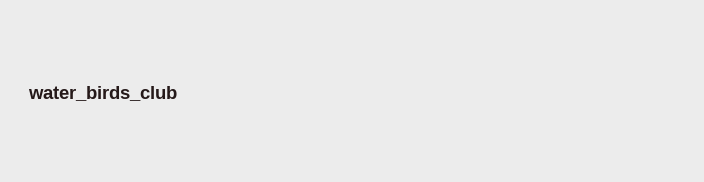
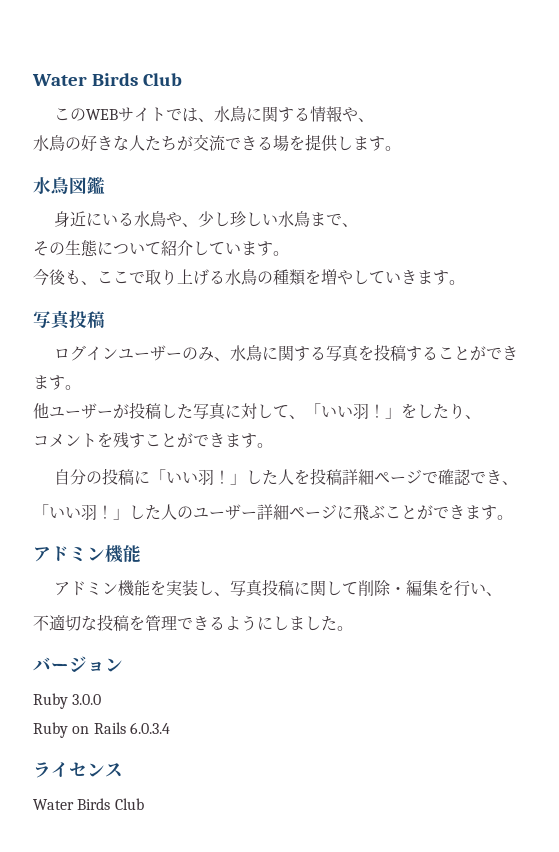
[28,86,177,101] water_birds_club -> [32,73,182,86] [53,106,374,122] [33,134,401,152] [33,176,105,195] [53,211,358,227] [33,240,289,256] [33,268,465,286] [33,310,105,330] [53,344,518,362] [33,375,81,390] [33,402,481,420] [33,432,273,448] [53,468,518,486] [33,504,513,521] [33,545,141,563] [53,579,502,597] [33,614,353,631] [33,656,123,672] [33,693,102,709] [33,722,170,738] [33,762,123,778] [33,798,144,810] Water Birds Club // このWEBサイトでは、水鳥に関する情報や、 // 水鳥の好きな人たちが交流できる場を提供します。 // 水鳥図鑑 // 身近にいる水鳥や、少し珍しい水鳥まで、 // その生態について紹介しています。 // 今後も、ここで取り上げる水鳥の種類を増やしていきます。 // 写真投稿 // ログインユーザーのみ、水鳥に関する写真を投稿することができます。 // 他ユーザーが投稿した写真に対して、「いい羽！」をしたり、 // コメントを残すことができます。 // 自分の投稿に「いい羽！」した人を投稿詳細ページで確認でき、 // 「いい羽！」した人のユーザー詳細ページに飛ぶことができます。 // アドミン機能 // アドミン機能を実装し、写真投稿に関して削除・編集を行い、 // 不適切な投稿を管理できるようにしました。 // バージョン // Ruby 3.0.0 // Ruby on Rails 6.0.3.4 // ライセンス // Water Birds Club

